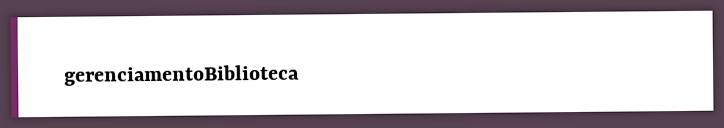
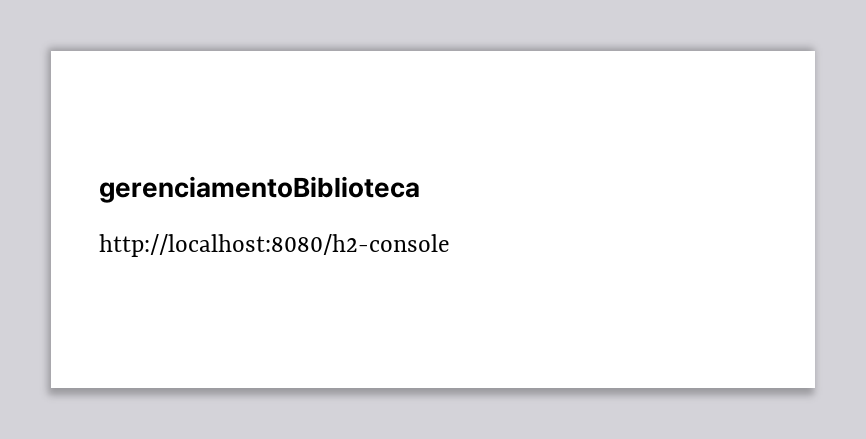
(300, 75) none -> [99,234,450,257] // http://localhost:8080/h2-console

